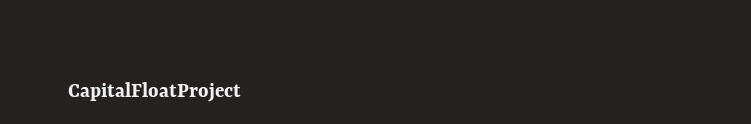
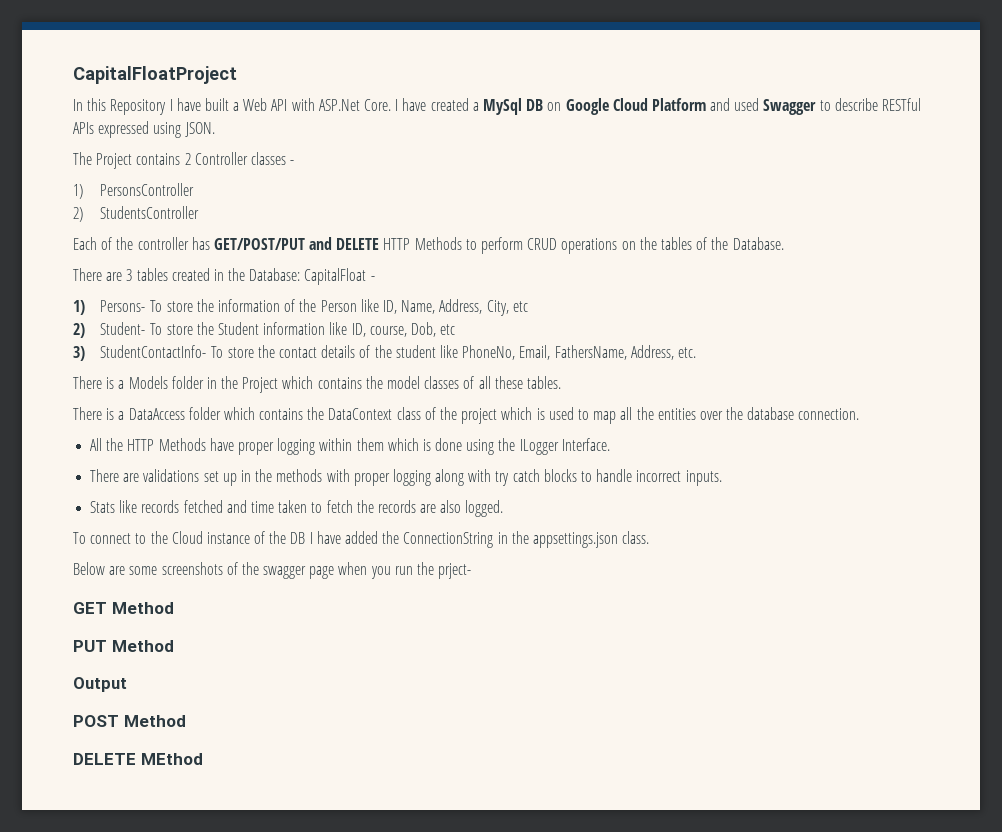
(241, 92) none -> [73,98,921,115] [73,121,215,138] [73,152,295,169] [73,183,195,199] [73,206,200,222] [73,237,784,254] [73,268,375,285] [73,299,528,316] [73,322,456,338] [73,345,696,361] [73,376,561,393] [73,407,860,424] [90,438,610,455] [90,469,722,486] [90,500,504,517] [73,531,650,548] [73,562,472,579] [73,602,174,614] [73,640,174,652] [73,677,127,692] [73,715,186,727] [73,753,203,765] // In this Repository I have built a Web API with ASP.Net Core. I have created a MySql DB on Google Cloud Platform and used Swagger to describe RESTful APIs expressed using JSON. // The Project contains 2 Controller classes - // 1) PersonsController // 2) StudentsController // Each of the controller has GET/POST/PUT and DELETE HTTP Methods to perform CRUD operations on the tables of the Database. // There are 3 tables created in the Database: CapitalFloat - // 1) Persons- To store the information of the Person like ID, Name, Address, City, etc // 2) Student- To store the Student information like ID, course, Dob, etc // 3) StudentContactInfo- To store the contact details of the student like PhoneNo, Email, FathersName, Address, etc. // There is a Models folder in the Project which contains the model classes of all these tables. // There is a DataAccess folder which contains the DataContext class of the project which is used to map all the entities over the database connection. // All the HTTP Methods have proper logging within them which is done using the ILogger Interface. // There are validations set up in the methods with proper logging along with try catch blocks to handle incorrect inputs. // Stats like records fetched and time taken to fetch the records are also logged. // To connect to the Cloud instance of the DB I have added the ConnectionString in the appsettings.json class. // Below are some screenshots of the swagger page when you run the prject- // GET Method // PUT Method // Output // POST Method // DELETE MEthod

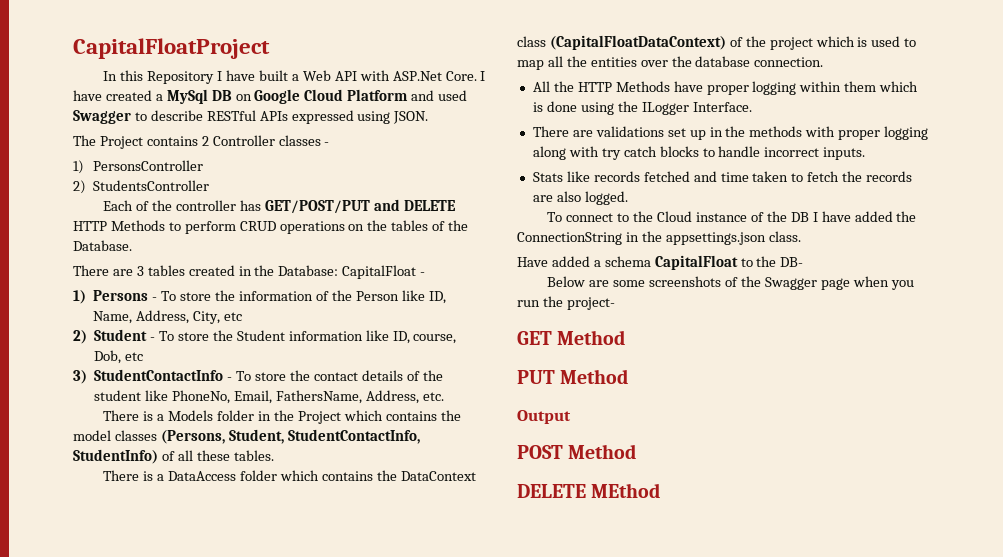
[100,300,146,312] Persons- -> [93,290,158,301] Persons -
[100,322,146,335] Student- -> [94,329,156,341] Student -
[100,345,207,358] StudentContactInfo- -> [94,369,233,381] StudentContactInfo -
(460, 382) none -> [160,429,420,444] [73,449,158,464] (Persons, Student, StudentContactInfo, StudentInfo)
(421, 413) none -> [549,35,726,50] (CapitalFloatDataContext)
(650, 537) none -> [517,255,804,270] // Have added a schema CapitalFloat to the DB-
[263,566,307,579] swagger -> [764,277,817,290] Swagger
[438,563,472,579] prject- -> [566,297,615,310] project-

